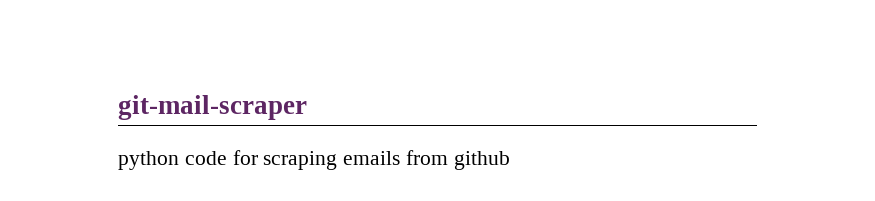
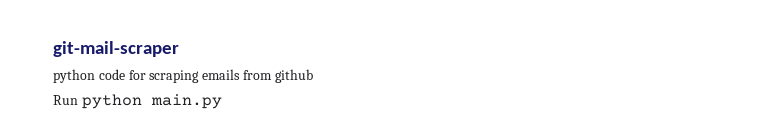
(510, 160) none -> [53,94,222,109] // Run python main.py

